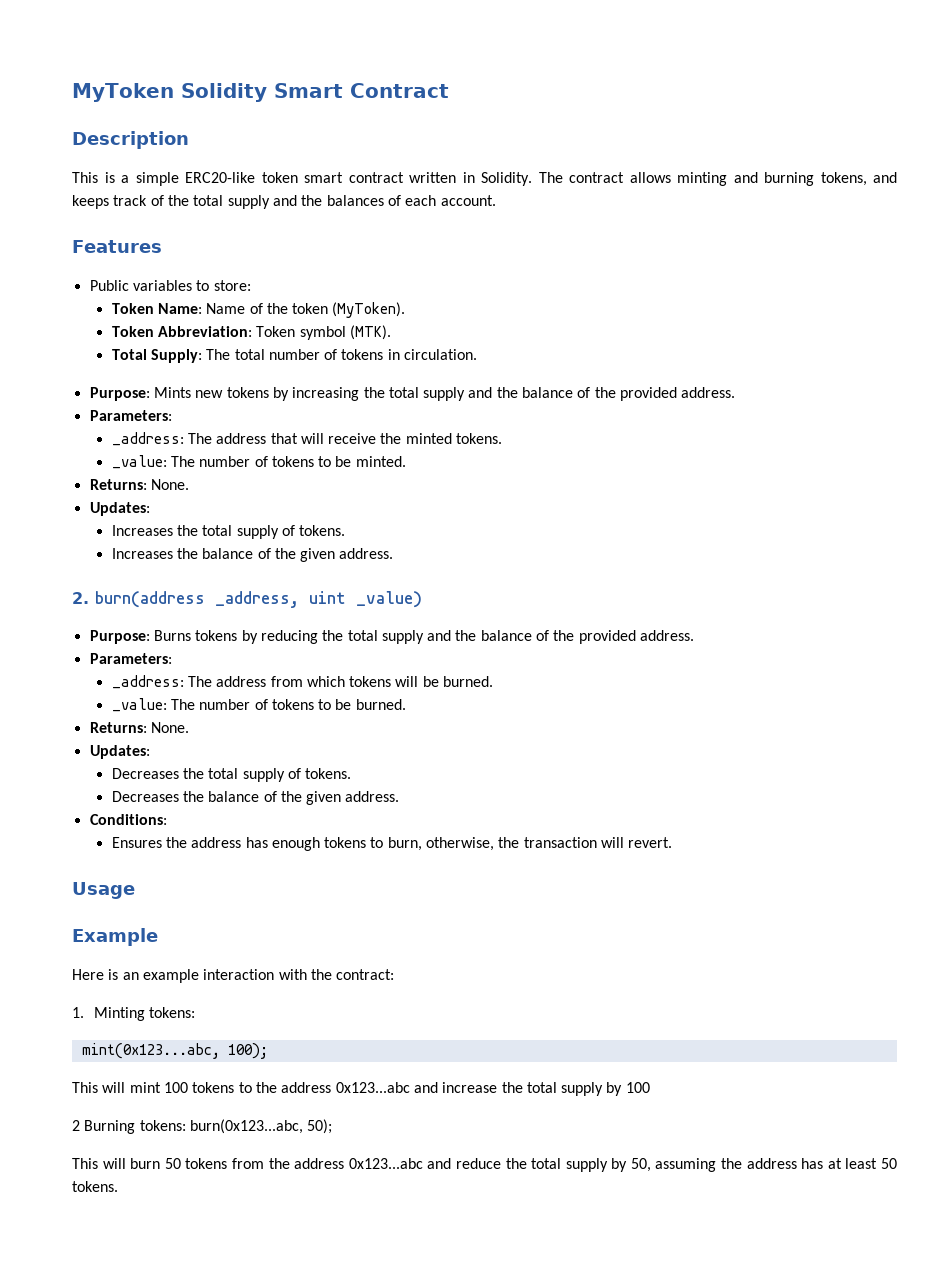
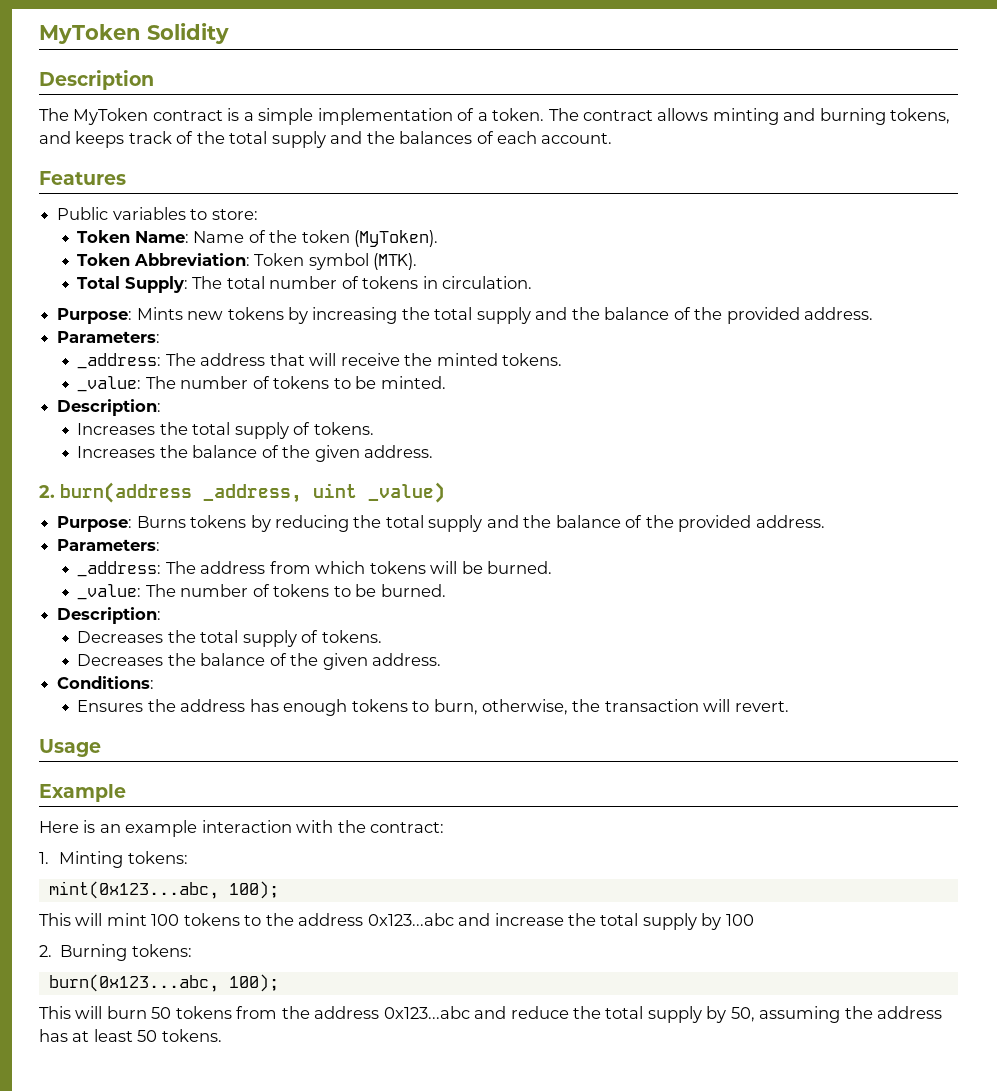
[273,83,449,98] Smart Contract -> (229, 33) none
[72,172,532,186] This is a simple ERC20-like token smart contract written in Solidity. -> [39,108,545,125] The MyToken contract is a simple implementation of a token.
[89,479,189,490] [89,502,150,516] Returns: None. // Updates: -> [57,399,162,416] Description:
[89,722,189,733] [89,745,150,759] Returns: None. // Updates: -> [57,607,162,624] Description:
[72,1120,80,1131] 2 -> [39,945,52,957] 2.
[189,1119,333,1134] burn(0x123...abc, 50); -> [48,974,279,992] // burn(0x123...abc, 100);

